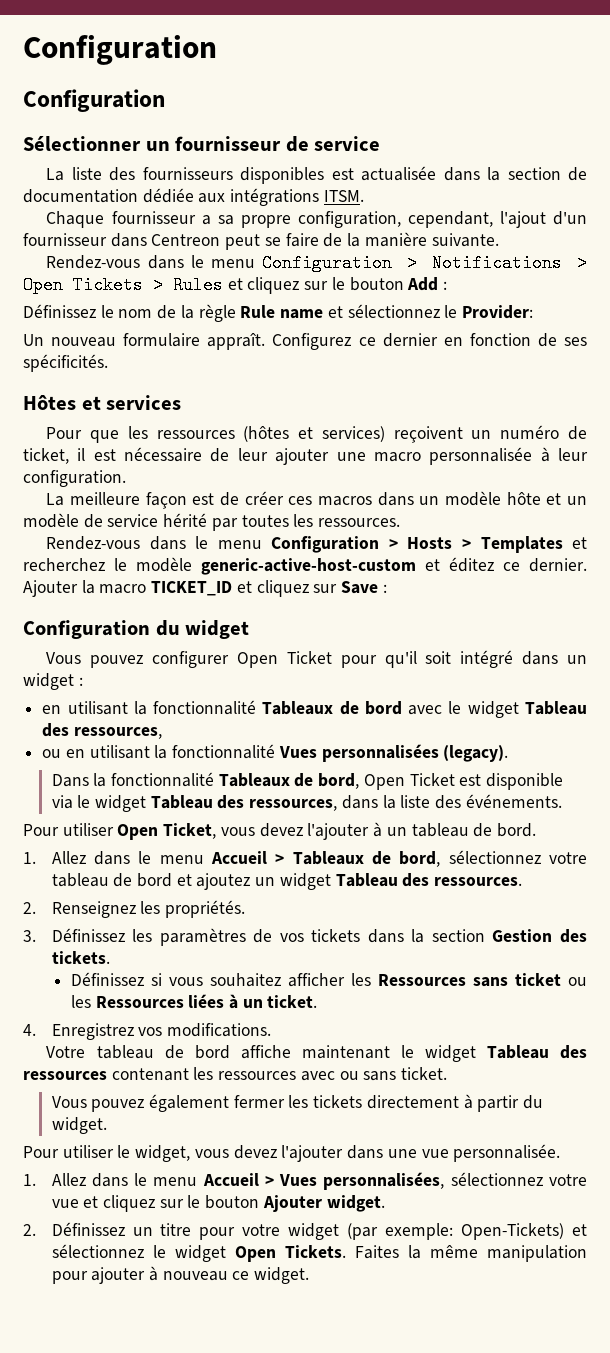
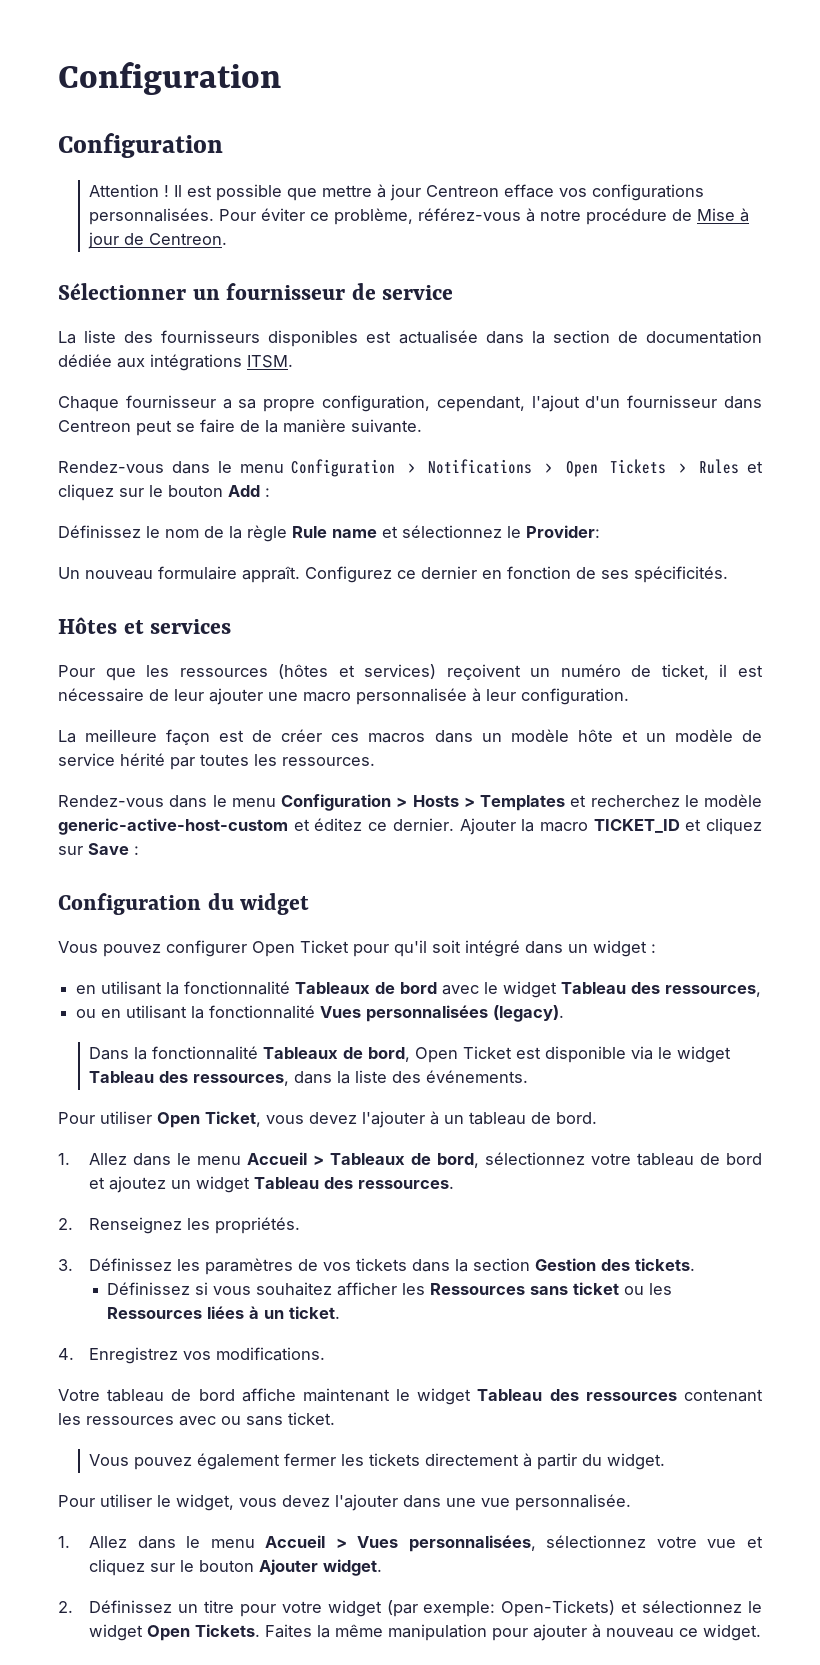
(165, 100) none -> [89,184,705,201] [89,208,750,225] [88,232,228,249] // Attention ! Il est possible que mettre à jour Centreon efface vos configurations personnalisées. Pour éviter ce problème, référez-vous à notre procédure de Mise à jour de Centreon.

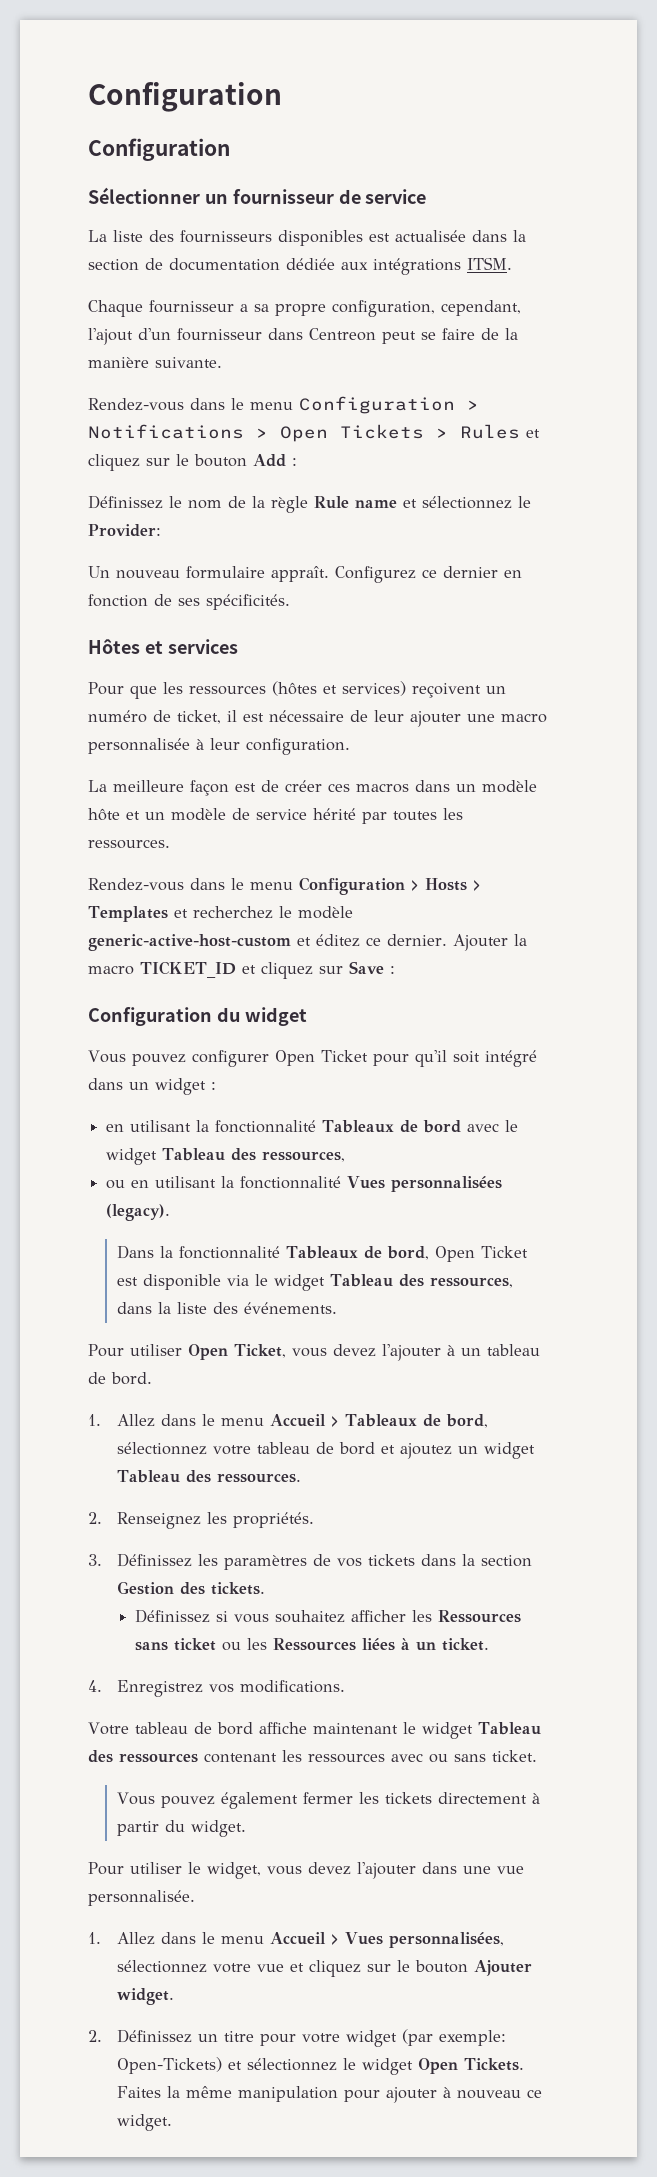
[89,184,705,201] [89,208,750,225] [88,232,228,249] // Attention ! Il est possible que mettre à jour Centreon efface vos configurations personnalisées. Pour éviter ce problème, référez-vous à notre procédure de Mise à jour de Centreon. -> (230, 149) none

